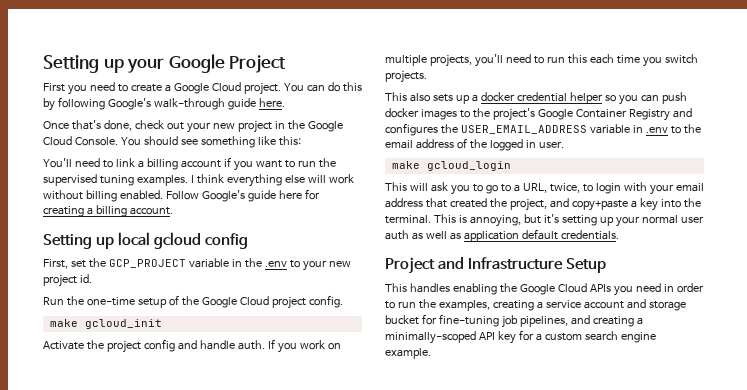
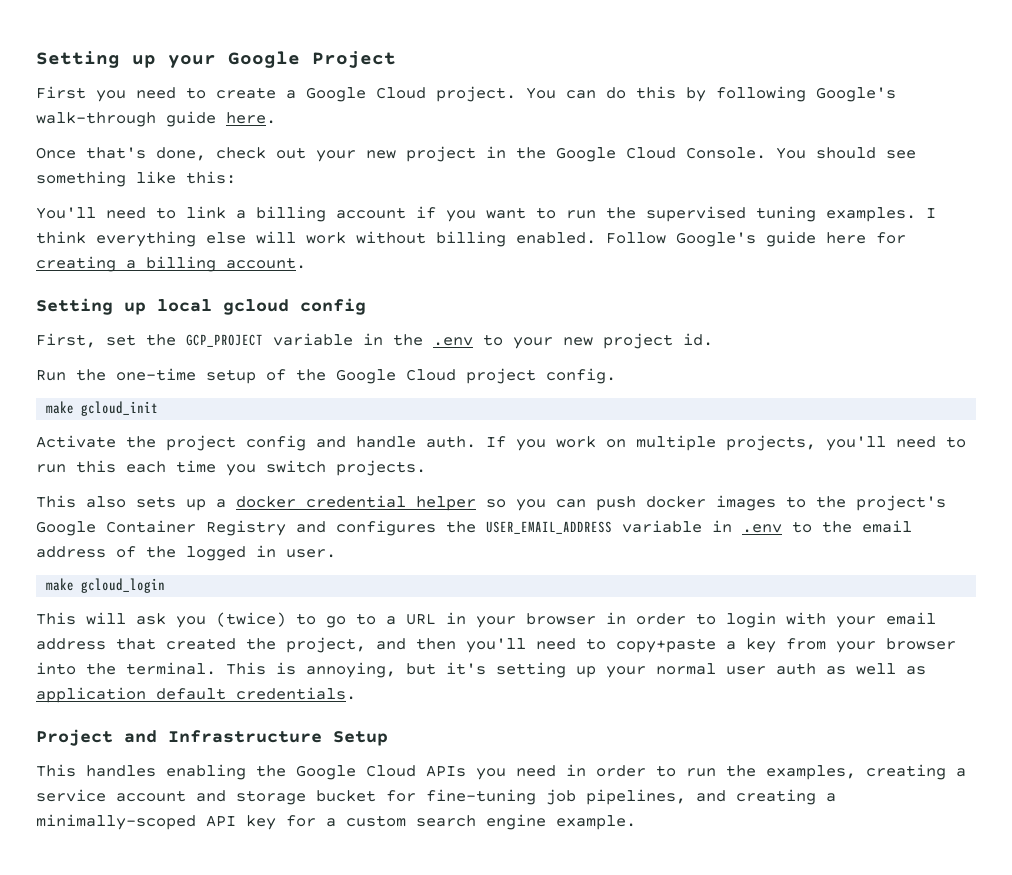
(470, 190) none -> [216,612,286,627] (twice)
[522,183,580,193] URL, twice, -> [406,612,686,628] URL in your browser in order
[571,198,658,211] copy+paste a key -> [416,638,956,653] then you'll need to copy+paste a key from your browser

